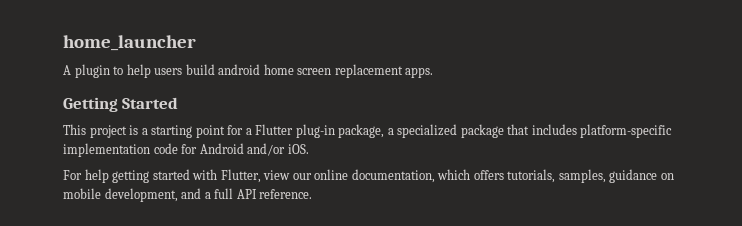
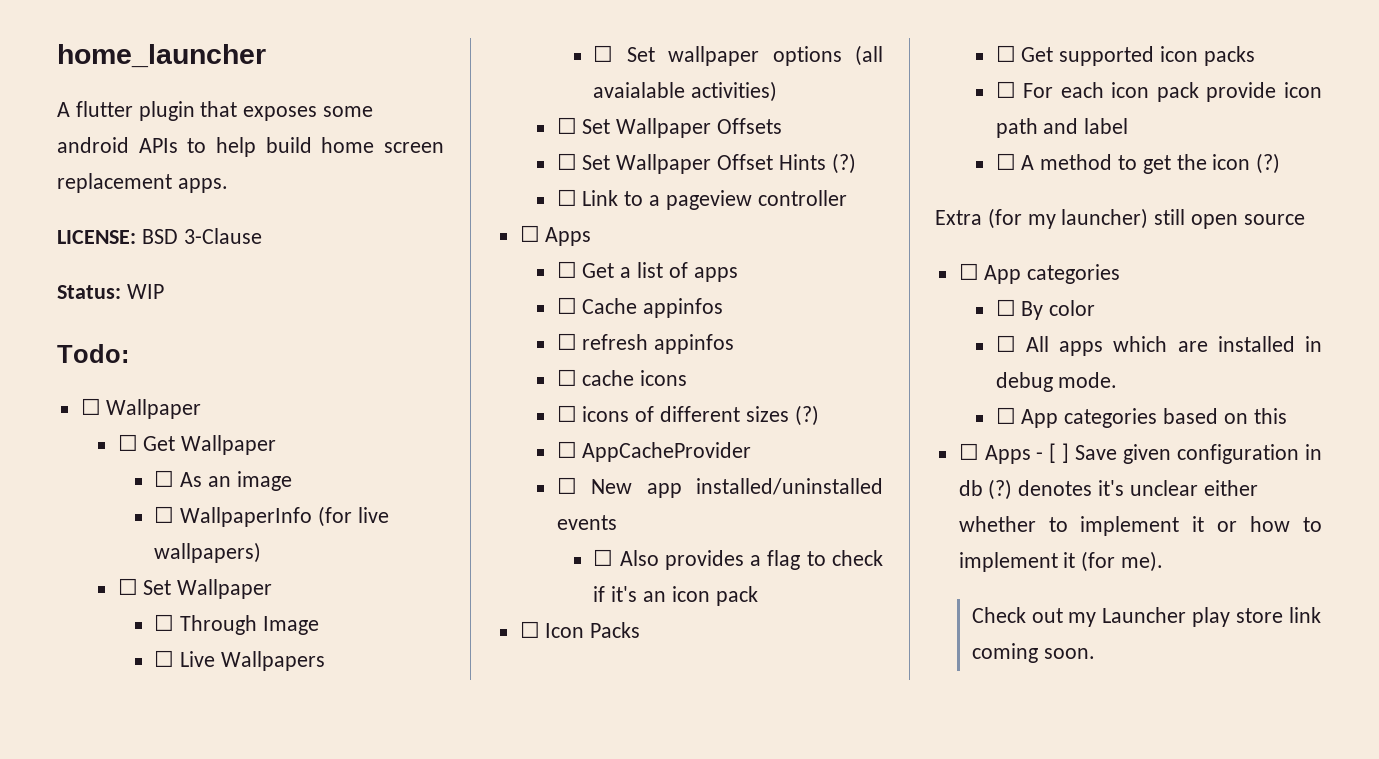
[74,64,434,78] [63,97,179,112] [63,124,673,138] [63,143,309,157] [63,169,674,183] [63,188,313,202] plugin to help users build android home screen replacement apps. // Getting Started // This project is a starting point for a Flutter plug-in package, a specialized package that includes platform-specific implementation code for Android and/or iOS. // For help getting started with Flutter, view our online documentation, which offers tutorials, samples, guidance on mobile development, and a full API reference. -> [75,101,374,121] [57,137,444,157] [57,173,228,193] [57,228,262,244] [57,284,164,299] [57,344,129,363] [80,398,202,419] [117,434,277,455] [154,470,292,491] [154,506,389,527] [154,542,262,563] [117,578,273,599] [154,614,319,635] [154,650,325,671] [593,45,883,66] [593,81,778,102] [556,117,782,138] [556,153,856,174] [556,189,847,210] [519,225,592,246] [556,261,738,282] [556,297,724,318] [556,333,735,354] [556,369,688,386] [556,405,819,426] [556,441,752,462] [556,477,883,498] [556,515,617,530] [593,549,883,570] [593,586,758,606] [519,621,641,638] [995,45,1255,66] [995,81,1322,102] [995,118,1129,138] [995,153,1281,174] [935,208,1305,229] [958,263,1121,284] [995,299,1096,320] [995,335,1322,356] [995,372,1118,392] [995,407,1287,428] [958,443,1322,464] [958,479,1258,500] [958,516,1322,536] [958,551,1164,572] [971,607,1321,627] [971,643,1095,663] flutter plugin that exposes some android APIs to help build home screen replacement apps. // LICENSE: BSD 3-Clause // Status: WIP // Todo: // ☐ Wallpaper // ☐ Get Wallpaper // ☐ As an image // ☐ WallpaperInfo (for live wallpapers) // ☐ Set Wallpaper // ☐ Through Image // ☐ Live Wallpapers // ☐ Set wallpaper options (all avaialable activities) // ☐ Set Wallpaper Offsets // ☐ Set Wallpaper Offset Hints (?) // ☐ Link to a pageview controller // ☐ Apps // ☐ Get a list of apps // ☐ Cache appinfos // ☐ refresh appinfos // ☐ cache icons // ☐ icons of different sizes (?) // ☐ AppCacheProvider // ☐ New app installed/uninstalled events // ☐ Also provides a flag to check if it's an icon pack // ☐ Icon Packs // ☐ Get supported icon packs // ☐ For each icon pack provide icon path and label // ☐ A method to get the icon (?) // Extra (for my launcher) still open source // ☐ App categories // ☐ By color // ☐ All apps which are installed in debug mode. // ☐ App categories based on this // ☐ Apps - [ ] Save given configuration in db (?) denotes it's unclear either whether to implement it or how to implement it (for me). // Check out my Launcher play store link coming soon.

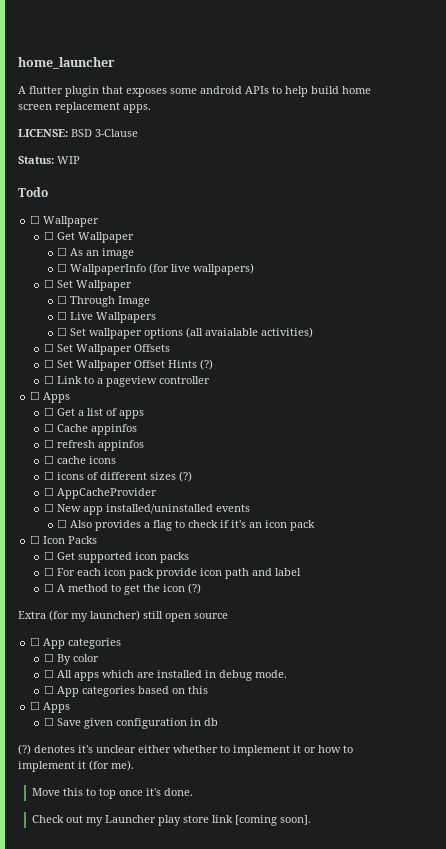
[57,344,129,363] Todo: -> [18,187,48,197] Todo
[1036,443,1070,463] - [ ] -> [43,717,54,726] // ☐
(983, 488) none -> (218, 722) //
(1164, 561) none -> [31,788,193,799] // Move this to top once it's done.
[971,643,1095,663] coming soon. -> [234,815,311,826] [coming soon].

